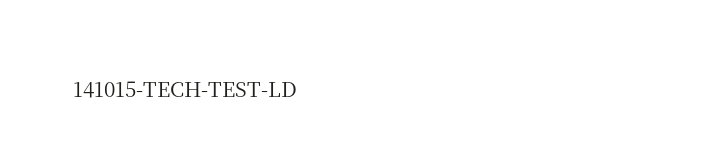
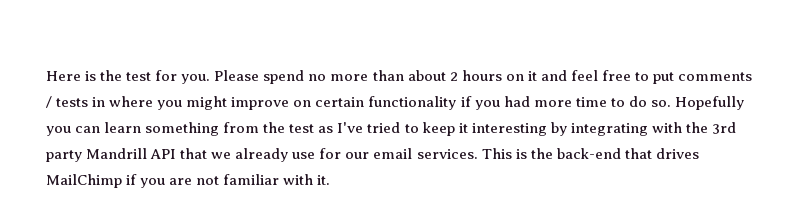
[73,81,297,98] 141015-TECH-TEST-LD -> [46,70,753,84] [46,96,744,110] [46,122,736,136] [46,148,699,162] [46,174,331,188] Here is the test for you. Please spend no more than about 2 hours on it and feel free to put comments / tests in where you might improve on certain functionality if you had more time to do so. Hopefully you can learn something from the test as I've tried to keep it interesting by integrating with the 3rd party Mandrill API that we already use for our email services. This is the back-end that drives MailChimp if you are not familiar with it.

